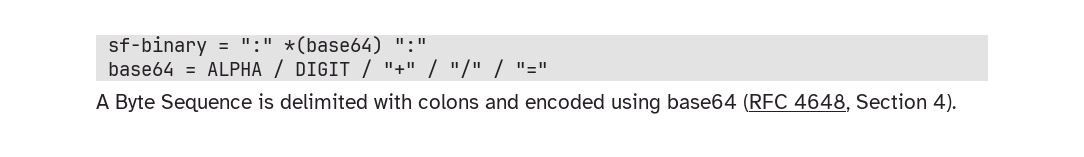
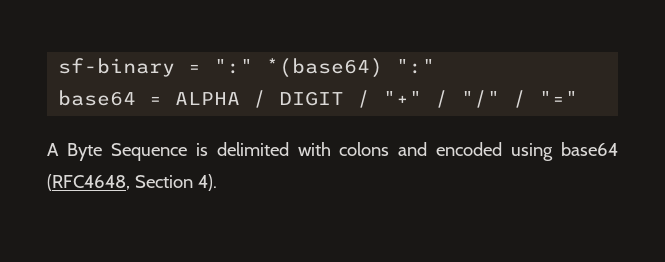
[743,94,850,112] (RFC 4648, -> [47,174,130,191] (RFC4648,

